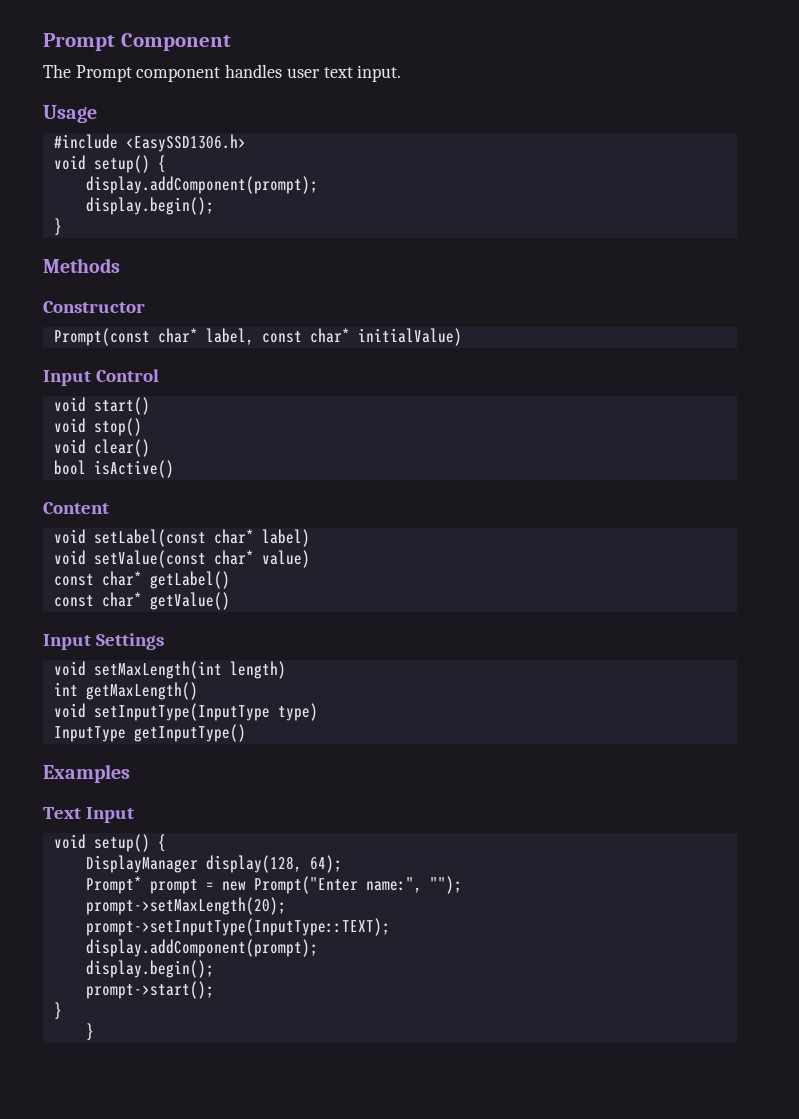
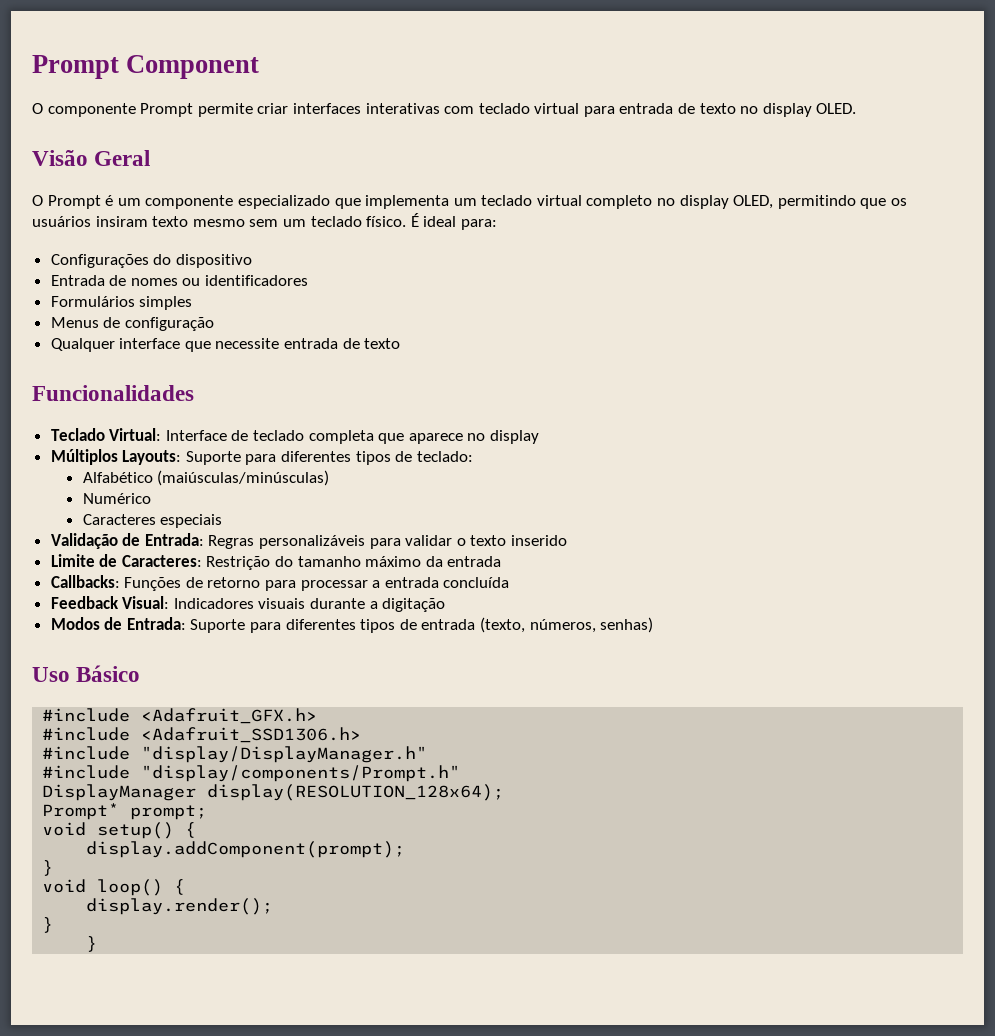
[43,64,402,82] [43,105,97,123] [53,134,246,152] The Prompt component handles user text input. // Usage // #include <EasySSD1306.h> -> [32,103,857,117] [32,150,151,166] [32,195,908,209] [32,213,497,230] [50,254,252,268] [50,275,309,286] [50,296,193,310] [50,317,214,331] [50,338,401,352] [32,385,194,401] [50,428,540,444] [50,449,473,465] [82,470,330,486] [82,493,151,504] [82,514,223,528] [50,533,568,549] [50,554,502,570] [50,575,510,591] [50,596,446,612] [50,617,654,633] [32,665,141,682] [42,708,318,724] [42,727,362,743] [42,746,428,763] [42,765,461,782] [42,784,505,801] [42,803,208,820] O componente Prompt permite criar interfaces interativas com teclado virtual para entrada de texto no display OLED. // Visão Geral // O Prompt é um componente especializado que implementa um teclado virtual completo no display OLED, permitindo que os usuários insiram texto mesmo sem um teclado físico. É ideal para: // Configurações do dispositivo // Entrada de nomes ou identificadores // Formulários simples // Menus de configuração // Qualquer interface que necessite entrada de texto // Funcionalidades // Teclado Virtual: Interface de teclado completa que aparece no display // Múltiplos Layouts: Suporte para diferentes tipos de teclado: // Alfabético (maiúsculas/minúsculas) // Numérico // Caracteres especiais // Validação de Entrada: Regras personalizáveis para validar o texto inserido // Limite de Caracteres: Restrição do tamanho máximo da entrada // Callbacks: Funções de retorno para processar a entrada concluída // Feedback Visual: Indicadores visuais durante a digitação // Modos de Entrada: Suporte para diferentes tipos de entrada (texto, números, senhas) // Uso Básico // #include <Adafruit_GFX.h> // #include <Adafruit_SSD1306.h> // #include "display/DisplayManager.h" // #include "display/components/Prompt.h" // DisplayManager display(RESOLUTION_128x64); // Prompt* prompt;
[85,197,214,215] [53,218,62,236] [43,258,120,273] [43,301,145,313] [53,328,462,346] [43,369,159,386] [53,397,150,415] [53,418,142,436] [53,439,150,457] [53,460,174,478] [43,502,109,514] [53,529,310,547] [53,550,310,568] [53,571,230,589] [53,592,230,610] [43,633,164,650] [53,661,286,679] [53,682,198,700] [53,703,318,721] [53,724,246,742] [43,764,130,783] [43,807,134,823] [53,834,166,852] [85,855,342,873] [85,876,462,894] [85,897,286,915] [85,918,390,936] [85,939,318,957] [85,960,214,978] [85,981,214,999] // display.begin(); // } // Methods // Constructor // Prompt(const char* label, const char* initialValue) // Input Control // void start() // void stop() // void clear() // bool isActive() // Content // void setLabel(const char* label) // void setValue(const char* value) // const char* getLabel() // const char* getValue() // Input Settings // void setMaxLength(int length) // int getMaxLength() // void setInputType(InputType type) // InputType getInputType() // Examples // Text Input // void setup() { // DisplayManager display(128, 64); // Prompt* prompt = new Prompt("Enter name:", ""); // prompt->setMaxLength(20); // prompt->setInputType(InputType::TEXT); // display.addComponent(prompt); // display.begin(); // prompt->start(); -> [42,860,54,876] [42,879,186,896] [86,898,274,915] // } // void loop() { // display.render();

